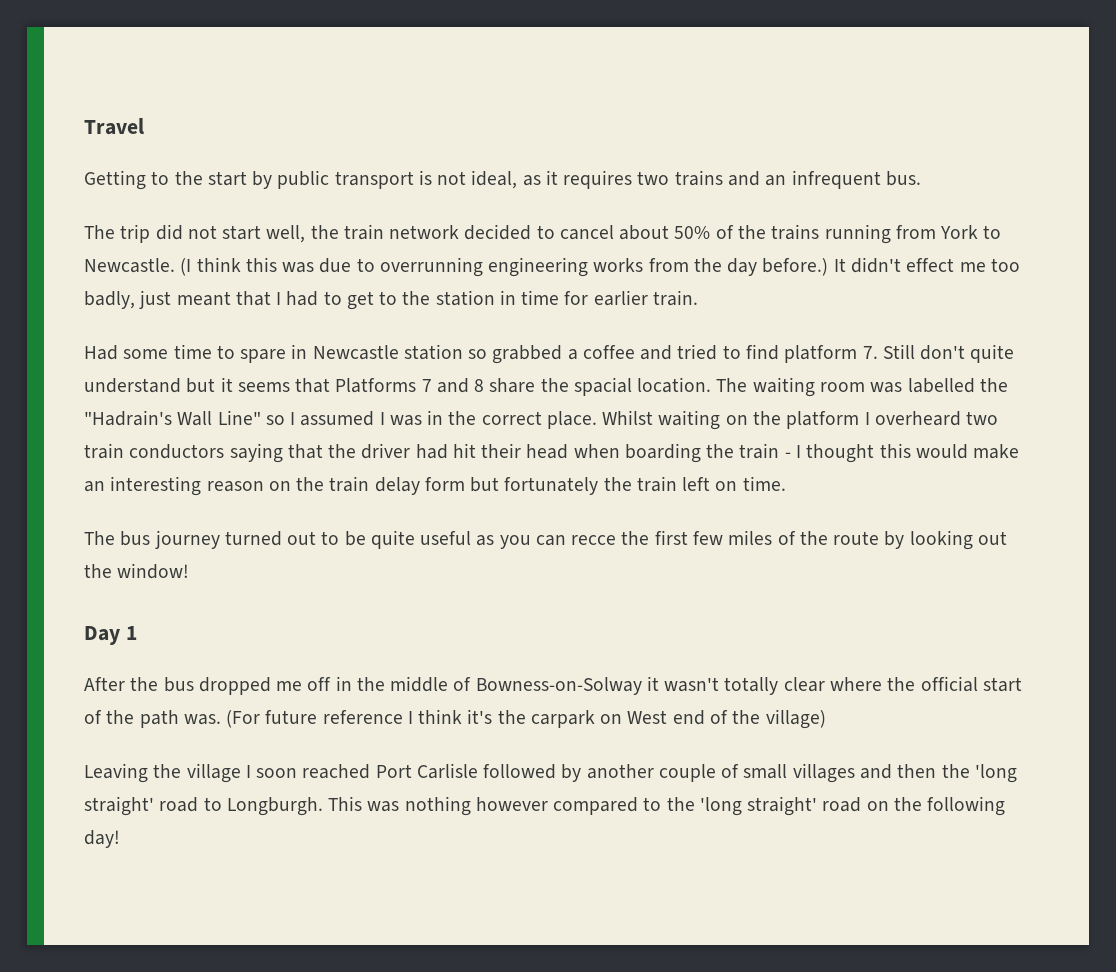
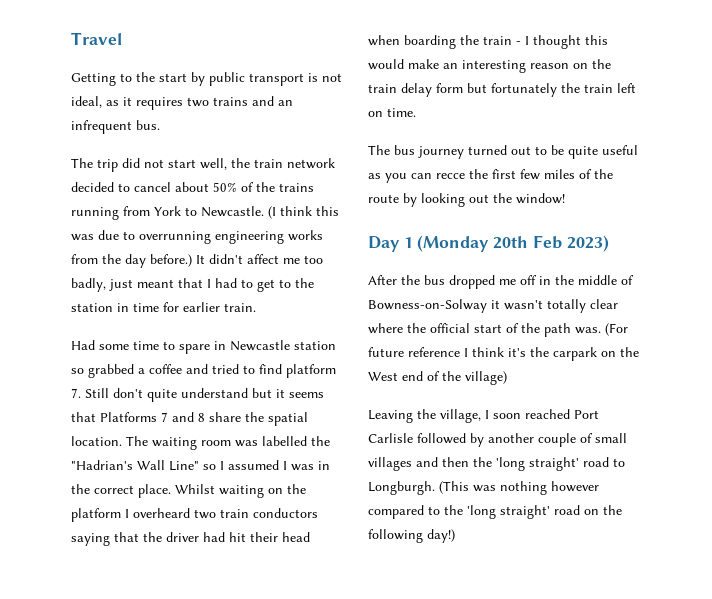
[906,258,955,272] effect -> [247,254,279,264] affect
[573,377,632,396] spacial -> [268,412,308,426] spatial
[84,410,172,426] "Hadrain's -> [71,460,133,470] "Hadrian's
(137, 633) none -> [417,235,609,252] (Monday 20th Feb 2023)
(623, 719) none -> [620,347,639,357] the
[186,763,241,783] village -> [440,409,481,423] village,
[328,796,363,811] This -> [439,481,469,494] (This
[84,830,120,848] day! -> [427,529,455,543] day!)

